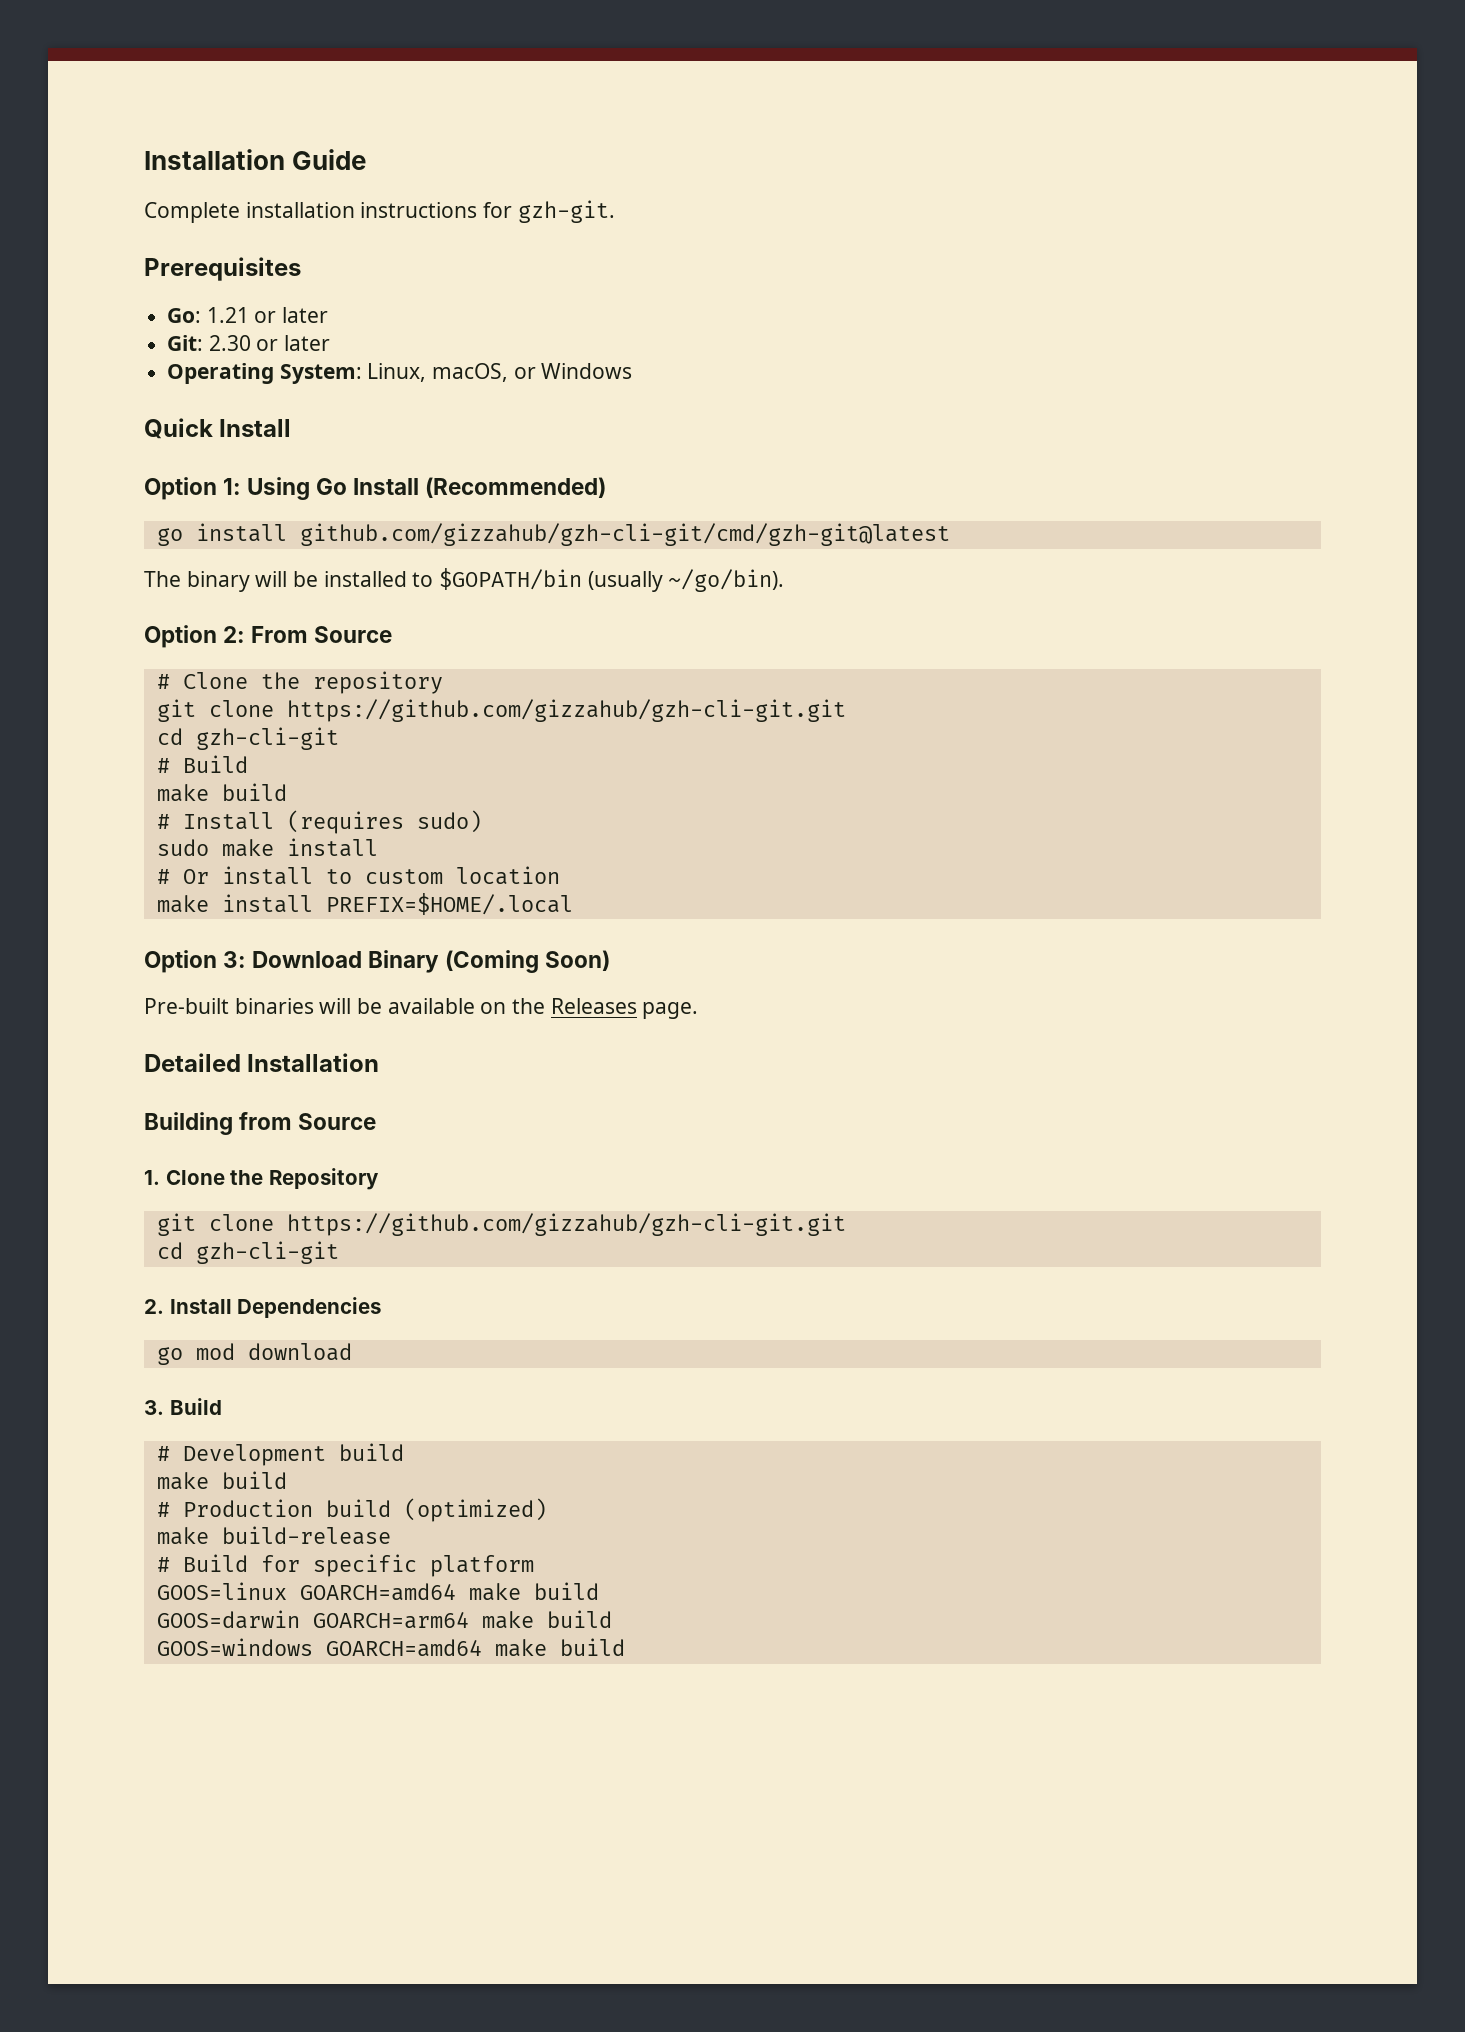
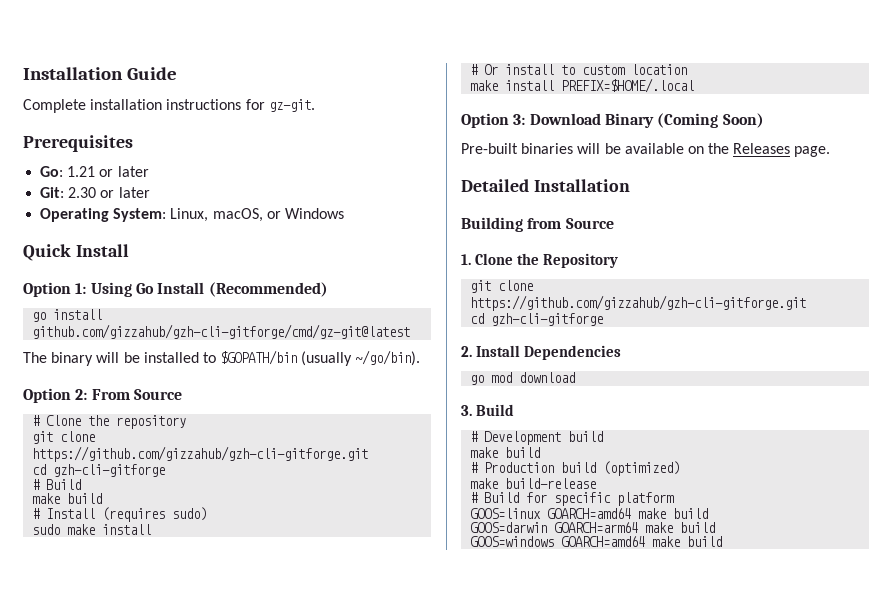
[517,200,615,223] gzh-git. -> [268,99,315,112] gz-git.
[299,523,950,546] github.com/gizzahub/gzh-cli-git/cmd/gzh-git@latest -> [32,324,411,339] github.com/gizzahub/gzh-cli-gitforge/cmd/gz-git@latest
[286,699,846,722] [156,727,339,750] https://github.com/gizzahub/gzh-cli-git.git // cd gzh-cli-git -> [32,446,369,462] [32,464,166,477] https://github.com/gizzahub/gzh-cli-gitforge.git // cd gzh-cli-gitforge
[286,1213,846,1236] [156,1241,339,1264] https://github.com/gizzahub/gzh-cli-git.git // cd gzh-cli-git -> [470,295,807,311] [470,313,604,326] https://github.com/gizzahub/gzh-cli-gitforge.git // cd gzh-cli-gitforge

